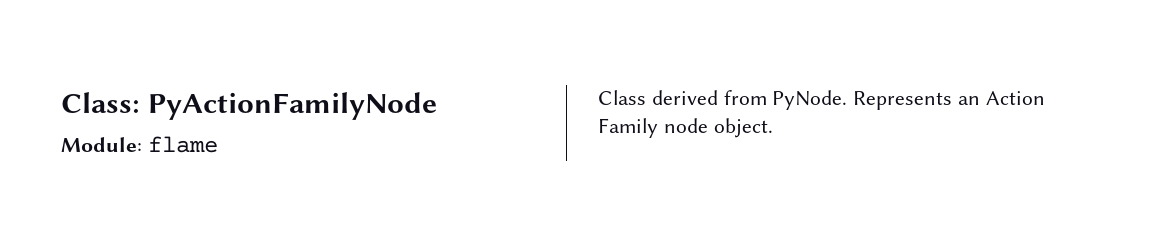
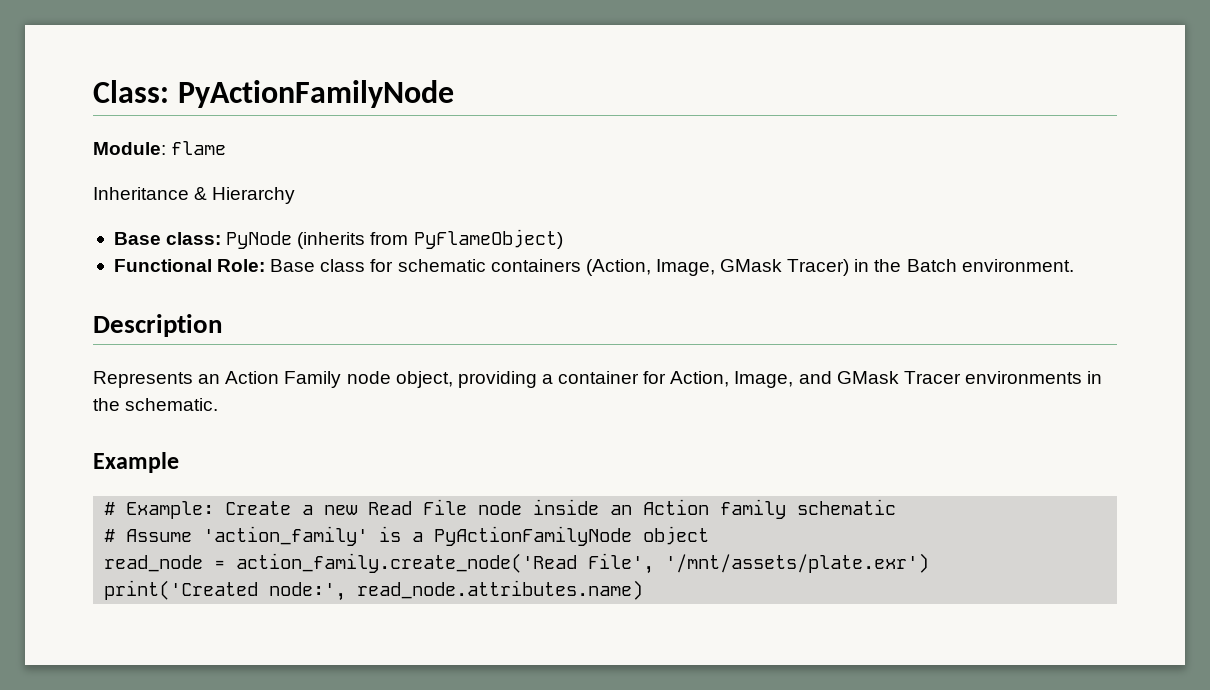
[598,90,848,110] Class derived from PyNode. -> [93,187,296,204] [113,229,563,249] [113,259,1074,276] [93,314,222,337] Inheritance & Hierarchy // Base class: PyNode (inherits from PyFlameObject) // Functional Role: Base class for schematic containers (Action, Image, GMask Tracer) in the Batch environment. // Description //
[713,118,773,138] object. -> [395,371,1103,388] [93,398,219,411] [93,452,179,473] [104,499,897,519] [104,526,710,546] [104,553,930,574] [104,580,644,601] object, providing a container for Action, Image, and GMask Tracer environments in the schematic. // Example // # Example: Create a new Read File node inside an Action family schematic // # Assume 'action_family' is a PyActionFamilyNode object // read_node = action_family.create_node('Read File', '/mnt/assets/plate.exr') // print('Created node:', read_node.attributes.name)

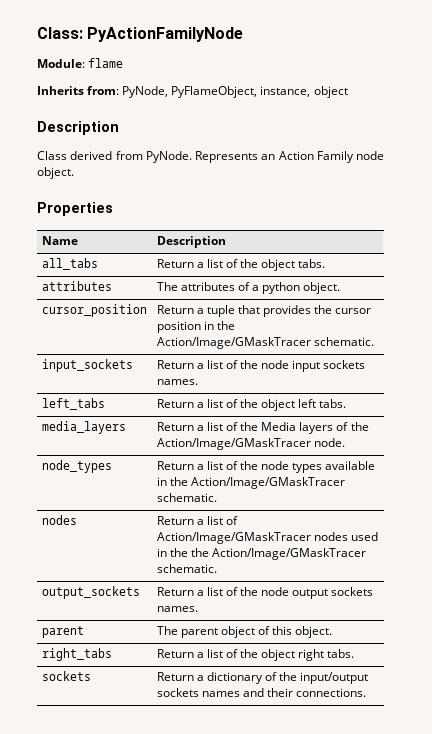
[93,187,296,204] [113,229,563,249] [113,259,1074,276] [93,314,222,337] Inheritance & Hierarchy // Base class: PyNode (inherits from PyFlameObject) // Functional Role: Base class for schematic containers (Action, Image, GMask Tracer) in the Batch environment. // Description // -> [37,86,348,98] [37,121,119,135] [37,151,192,163] Inherits from: PyNode, PyFlameObject, instance, object // Description // Class derived from PyNode.
[395,371,1103,388] [93,398,219,411] [93,452,179,473] [104,499,897,519] [104,526,710,546] [104,553,930,574] [104,580,644,601] object, providing a container for Action, Image, and GMask Tracer environments in the schematic. // Example // # Example: Create a new Read File node inside an Action family schematic // # Assume 'action_family' is a PyActionFamilyNode object // read_node = action_family.create_node('Read File', '/mnt/assets/plate.exr') // print('Created node:', read_node.attributes.name) -> [37,167,74,179] [37,202,113,216] [41,236,78,245] [156,236,226,248] [41,258,98,270] [156,259,326,271] [41,281,112,291] [156,282,341,294] [41,304,147,317] [156,305,372,317] [156,321,235,333] [156,337,374,349] [41,359,133,372] [156,360,366,372] [156,379,198,385] [41,398,105,410] [156,399,347,411] [41,421,126,434] [156,422,369,434] [156,438,345,450] [41,460,112,473] [156,461,376,473] [156,477,345,489] [156,493,217,502] [41,515,77,525] [156,516,238,525] [156,532,378,544] [156,548,366,560] [156,564,217,573] [41,586,140,599] [156,587,374,599] [156,606,198,612] [41,626,84,638] [156,626,333,638] [41,648,112,661] [156,649,355,661] [41,671,91,681] [156,672,369,684] [156,688,367,697] object. // Properties // Name | Description // all_tabs | Return a list of the object tabs. // attributes | The attributes of a python object. // cursor_position | Return a tuple that provides the cursor position in the Action/Image/GMaskTracer schematic. // input_sockets | Return a list of the node input sockets names. // left_tabs | Return a list of the object left tabs. // media_layers | Return a list of the Media layers of the Action/Image/GMaskTracer node. // node_types | Return a list of the node types available in the Action/Image/GMaskTracer schematic. // nodes | Return a list of Action/Image/GMaskTracer nodes used in the the Action/Image/GMaskTracer schematic. // output_sockets | Return a list of the node output sockets names. // parent | The parent object of this object. // right_tabs | Return a list of the object right tabs. // sockets | Return a dictionary of the input/output sockets names and their connections.

